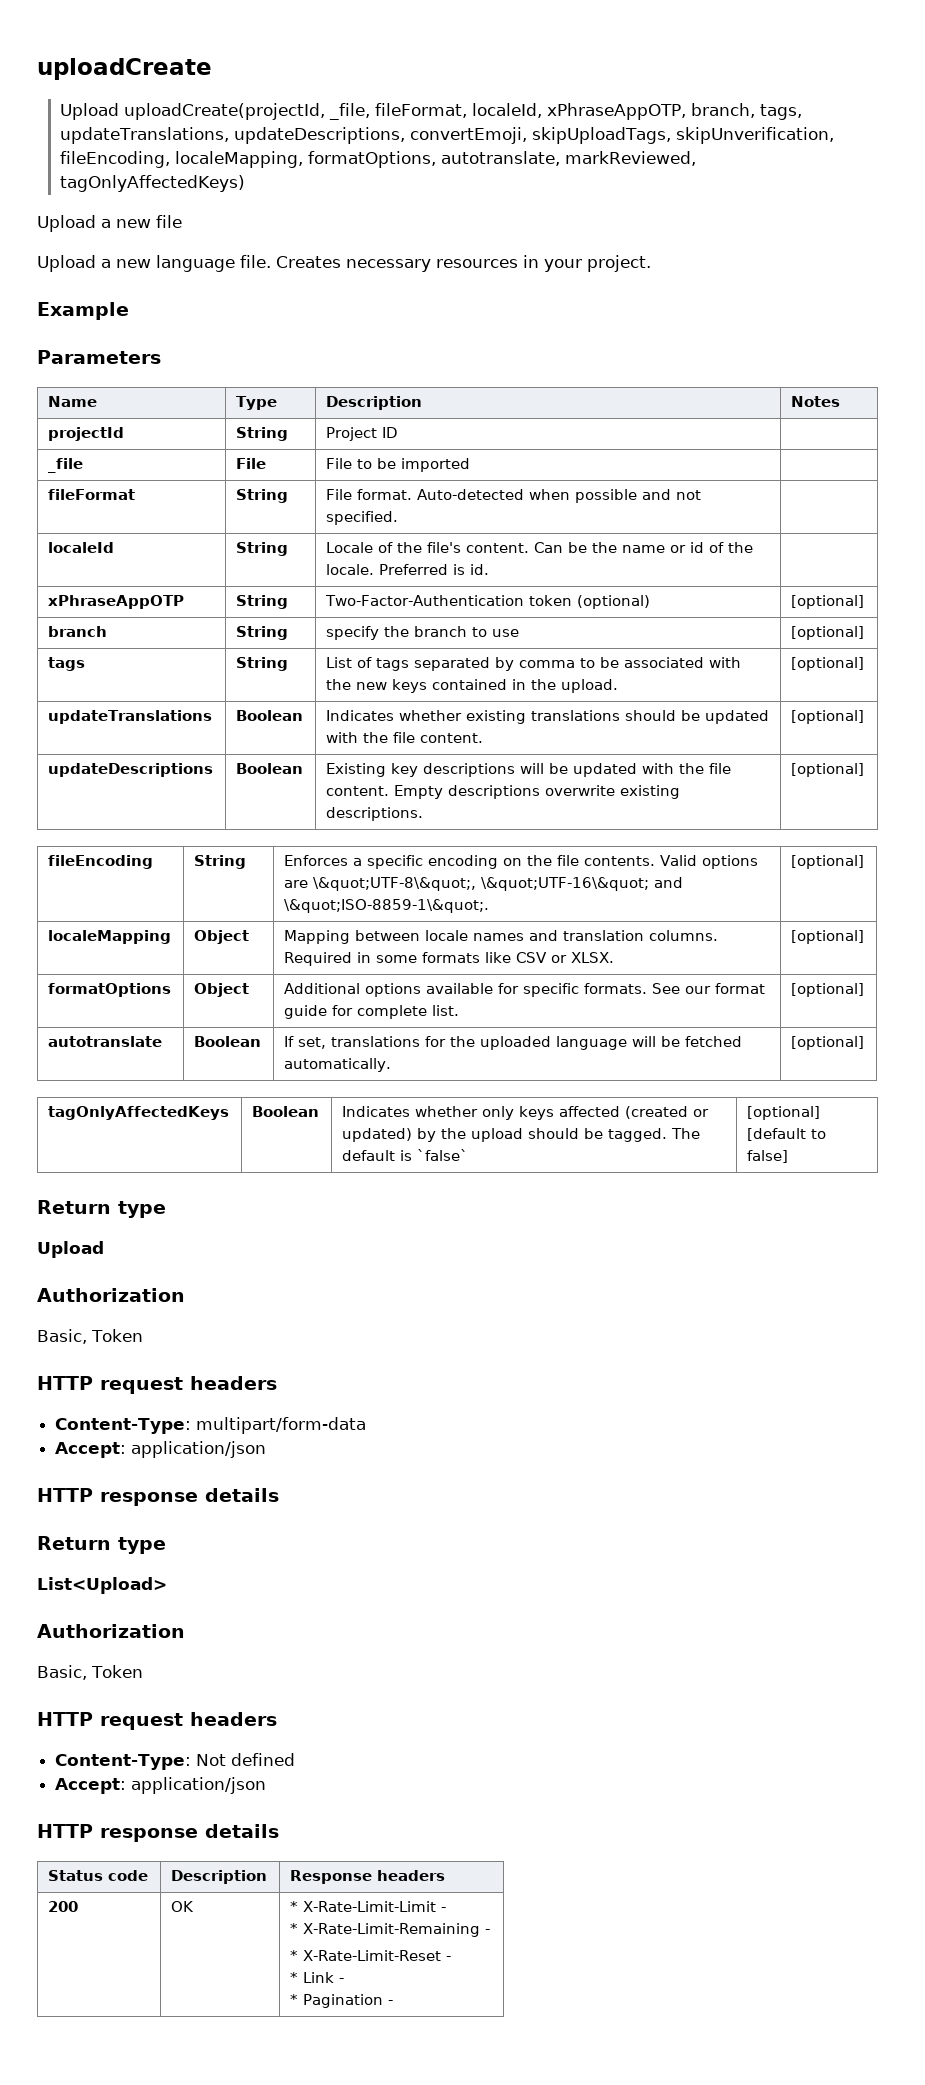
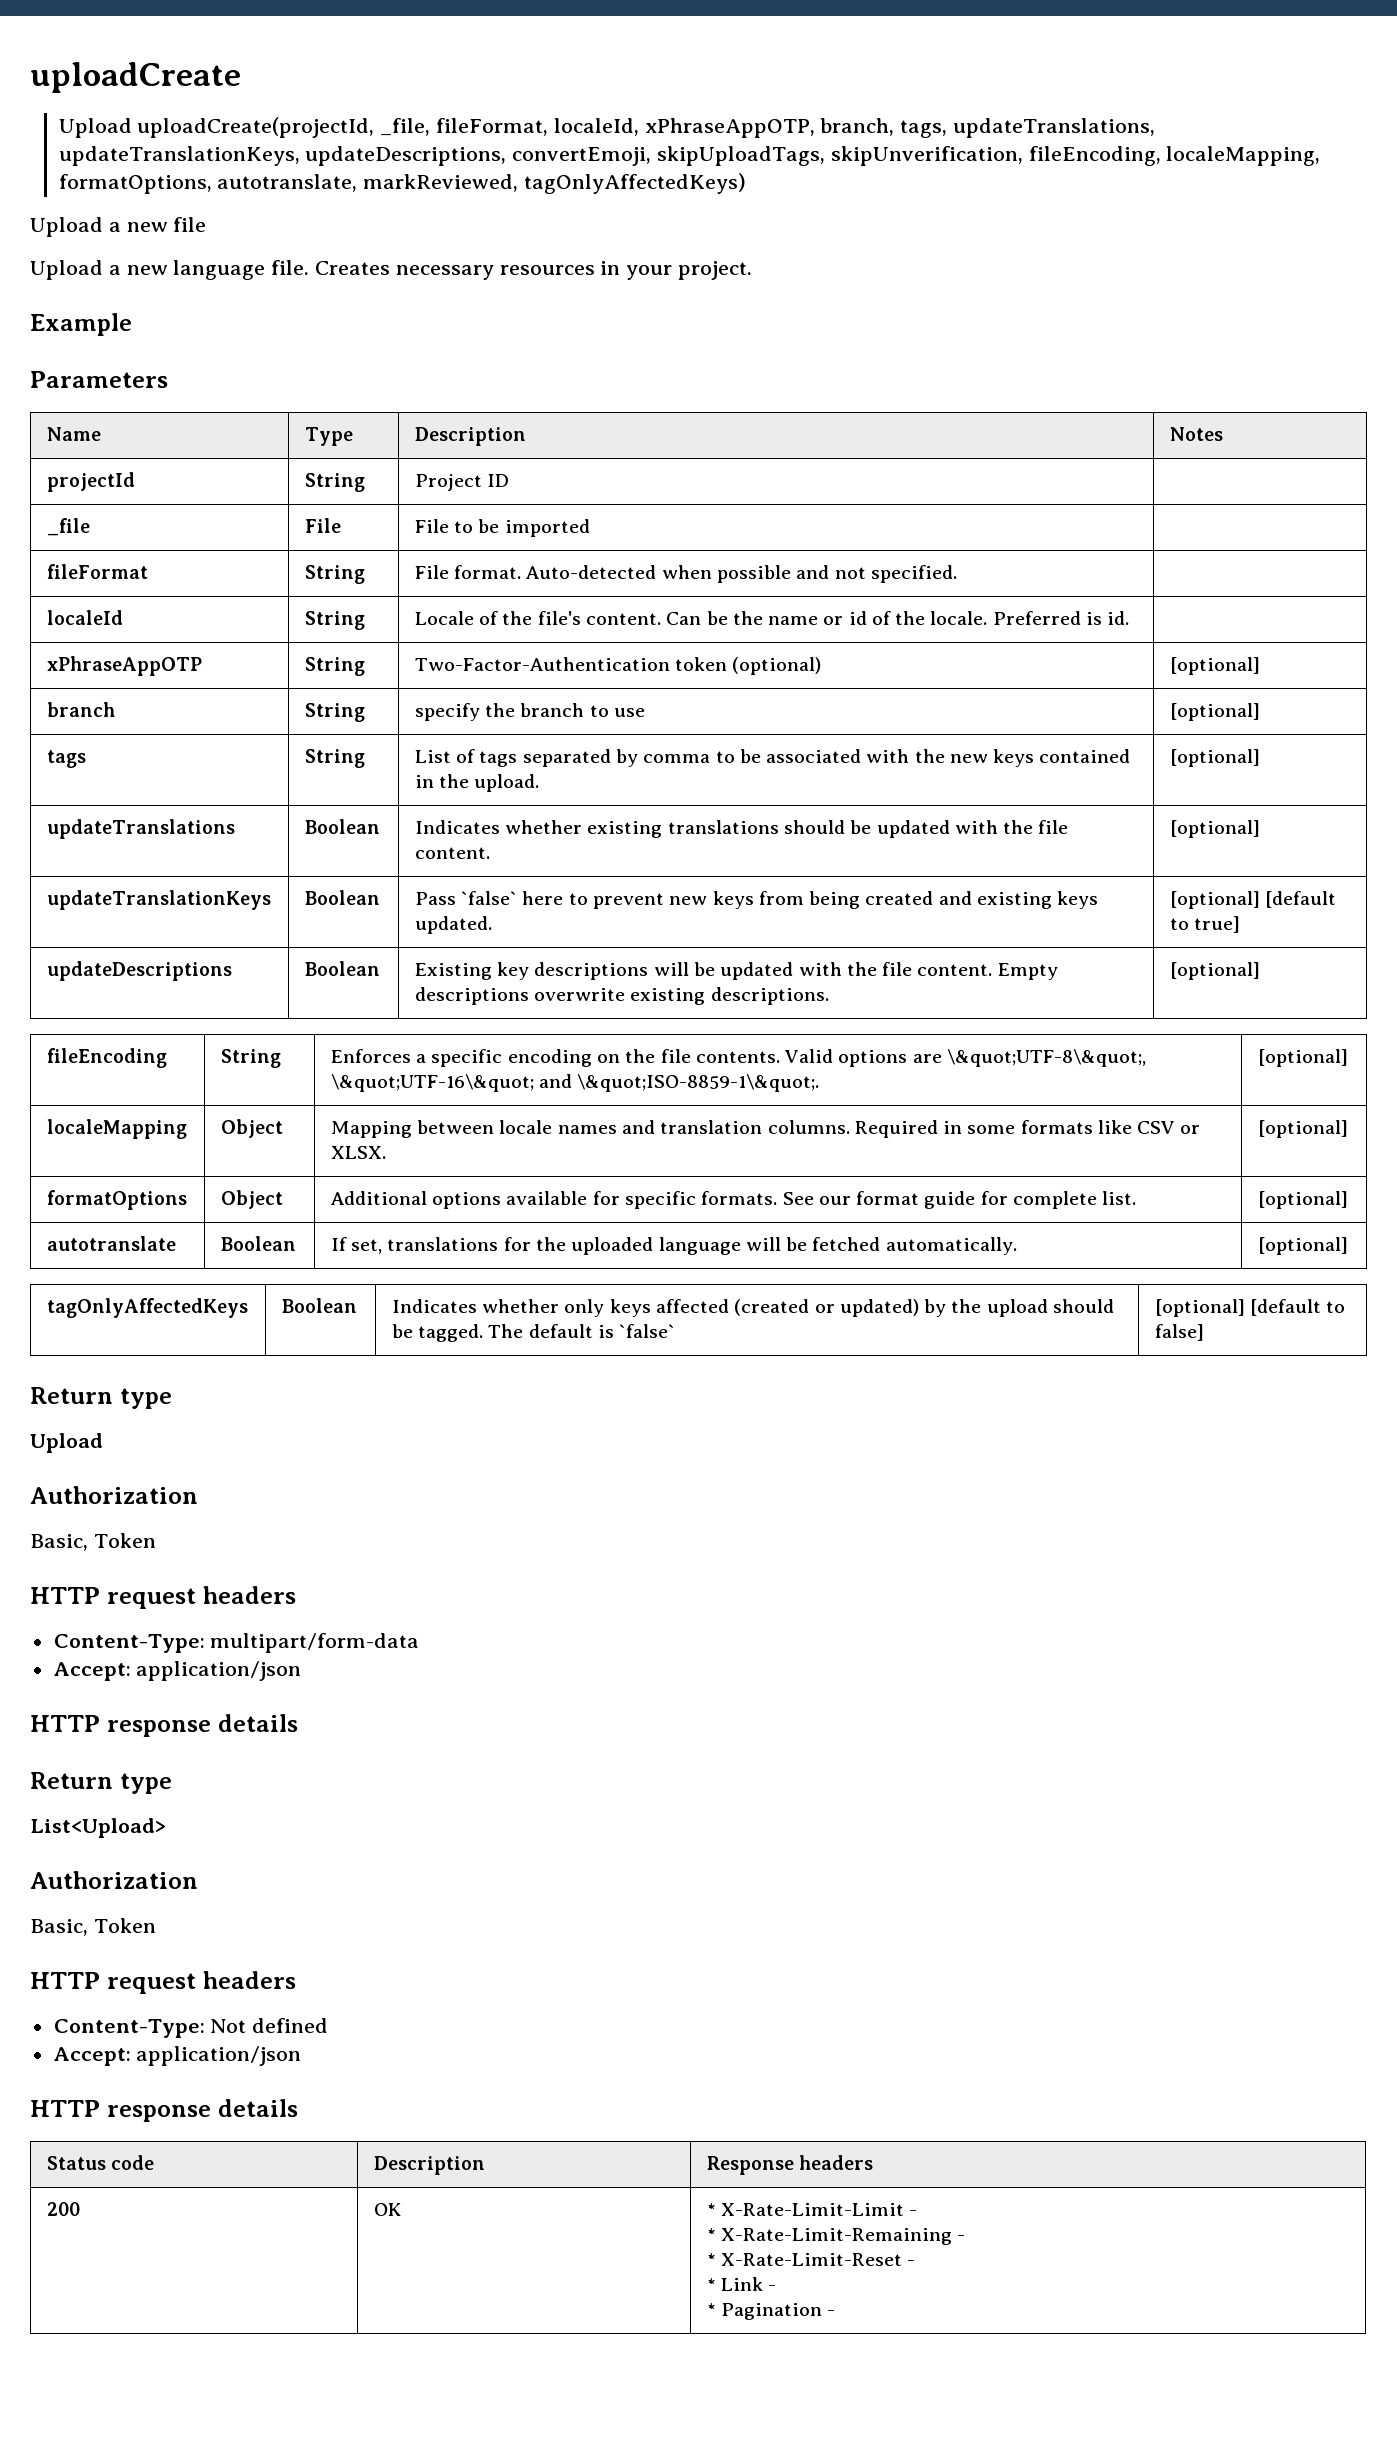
(229, 135) none -> [58,146,300,166] updateTranslationKeys,
(865, 717) none -> [46,890,271,910] [304,890,380,905] [414,891,1099,909] [414,916,492,934] [1169,891,1337,909] [1169,916,1241,933] // updateTranslationKeys | Boolean | Pass `false` here to prevent new keys from being created and existing keys updated. | [optional] [default to true]

